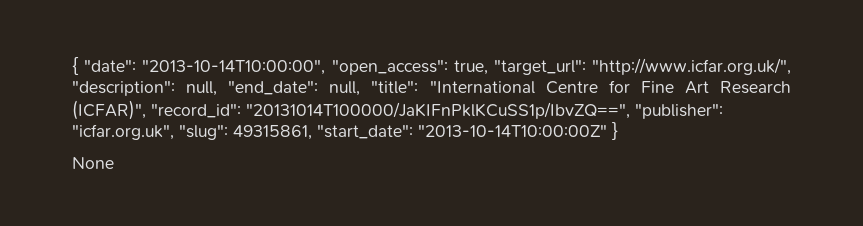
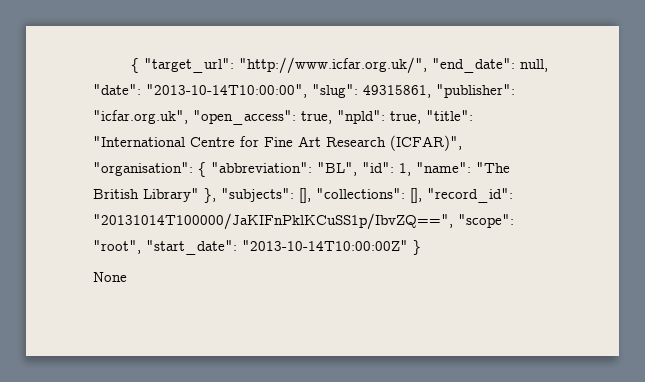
[72,57,791,75] [72,80,361,96] { "date": "2013-10-14T10:00:00", "open_access": true, "target_url": "http://www.icfar.org.uk/", "description": null, "end_date": null, -> [131,57,549,74] [93,84,515,98] [93,110,421,125] { "target_url": "http://www.icfar.org.uk/", "end_date": null, "date": "2013-10-14T10:00:00", "slug": 49315861, "publisher": "icfar.org.uk", "open_access": true, "npld": true,
[151,102,723,119] [72,124,312,140] "record_id": "20131014T100000/JaKIFnPklKCuSS1p/IbvZQ==", "publisher": "icfar.org.uk", "slug": 49315861, -> [93,162,510,177] [93,188,513,203] [93,213,514,230] [93,240,141,254] "organisation": { "abbreviation": "BL", "id": 1, "name": "The British Library" }, "subjects": [], "collections": [], "record_id": "20131014T100000/JaKIFnPklKCuSS1p/IbvZQ==", "scope": "root",

